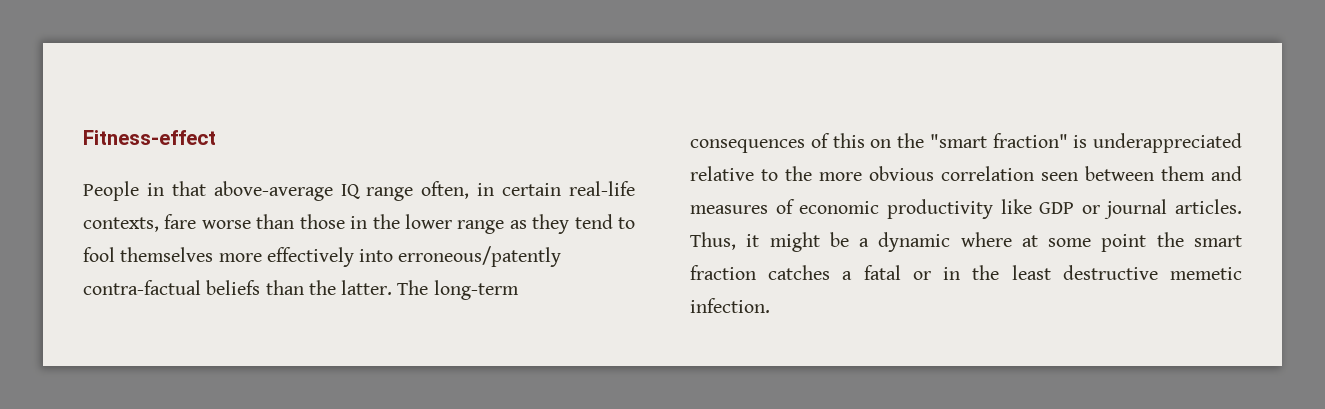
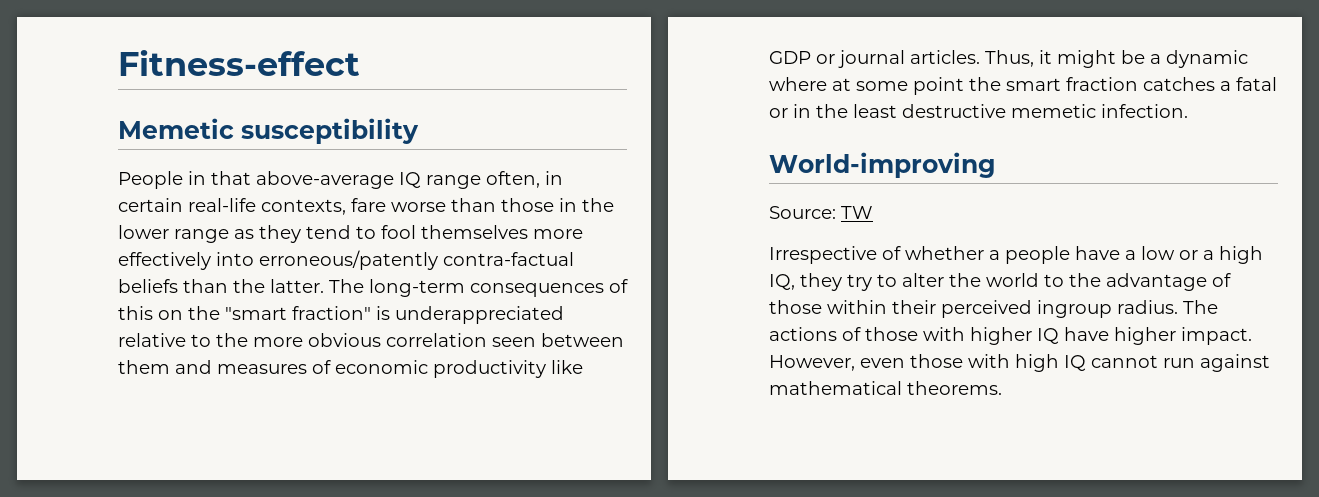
(216, 137) none -> [118,118,419,144] // Memetic susceptibility
(770, 305) none -> [769,152,996,178] [769,206,873,219] [769,246,1263,264] [769,273,1231,291] [769,300,1218,318] [769,327,1252,345] [769,354,1270,372] [769,381,1002,395] // World-improving // Source: TW // Irrespective of whether a people have a low or a high IQ, they try to alter the world to the advantage of those within their perceived ingroup radius. The actions of those with higher IQ have higher impact. However, even those with high IQ cannot run against mathematical theorems.

